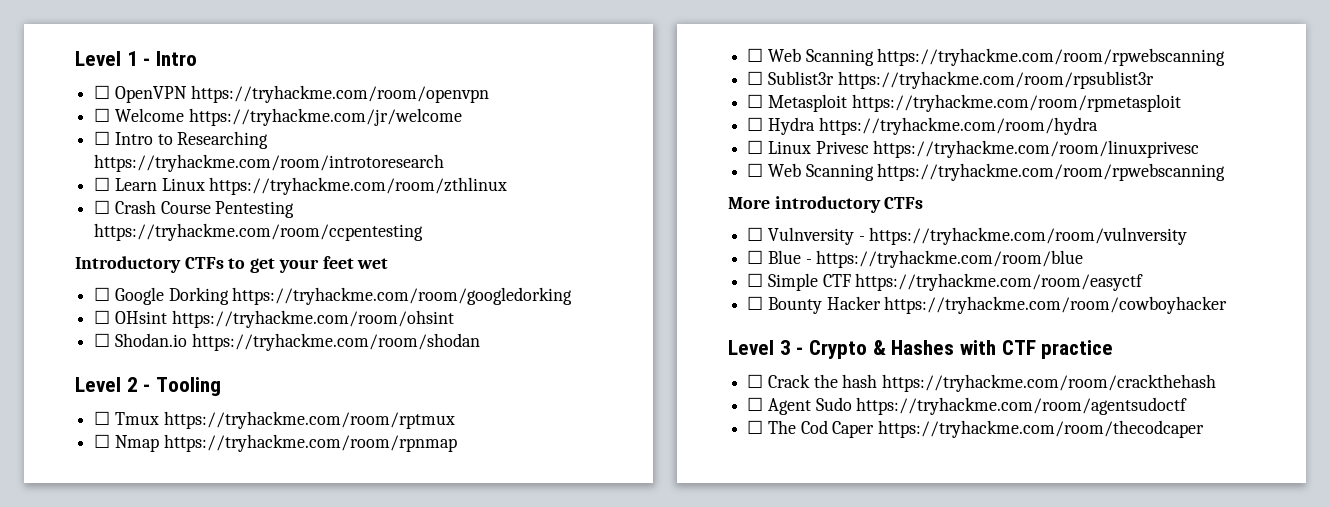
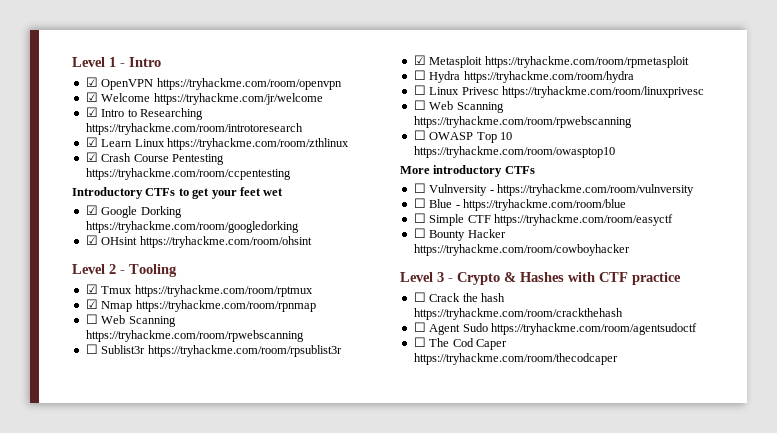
[94,85,111,99] ☐ -> [85,77,98,87] ☑
[94,108,111,122] ☐ -> [85,92,98,102] ☑
[94,131,111,145] ☐ -> [85,107,98,117] ☑
[94,177,111,191] ☐ -> [85,137,98,147] ☑
[94,200,111,214] ☐ -> [85,152,98,162] ☑
[94,287,111,301] ☐ -> [85,205,98,215] ☑
[94,310,111,324] ☐ -> [85,235,98,245] ☑
[94,333,480,351] // ☐ Shodan.io https://tryhackme.com/room/shodan -> (312, 242) none
[94,411,111,425] ☐ -> [85,284,98,294] ☑
[94,434,111,448] ☐ -> [85,299,98,309] ☑
[747,94,764,108] ☐ -> [413,55,426,65] ☑
(1226, 172) none -> [413,130,512,143] [413,146,615,158] // ☐ OWASP Top 10 https://tryhackme.com/room/owasptop10

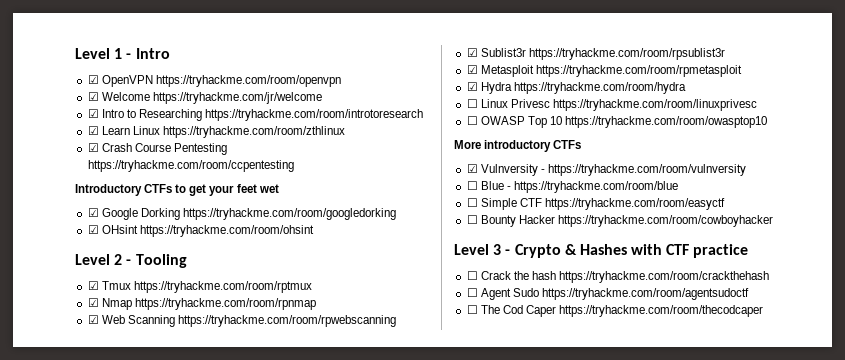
[85,314,176,327] [85,330,304,342] [85,344,98,354] ☐ Web Scanning https://tryhackme.com/room/rpwebscanning // ☐ -> [87,315,396,327] [466,48,478,57] ☑ Web Scanning https://tryhackme.com/room/rpwebscanning // ☑
[413,70,426,80] ☐ -> [466,82,478,91] ☑
[413,100,504,113] [413,116,632,128] // ☐ Web Scanning https://tryhackme.com/room/rpwebscanning -> (757, 105) none
[413,183,426,193] ☐ -> [466,164,478,173] ☑

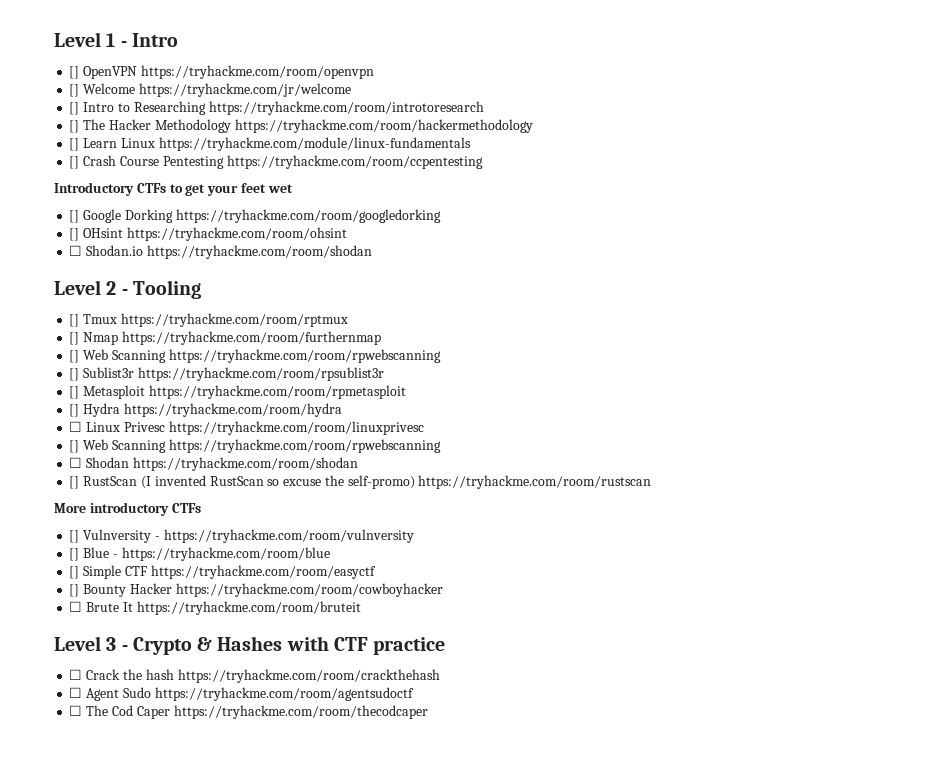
[87,75,99,84] ☑ -> [69,66,80,79] []
[87,92,99,101] ☑ -> [69,84,80,97] []
[87,109,99,118] ☑ -> [69,102,80,115] []
[87,126,345,138] [87,143,99,152] ☑ Learn Linux https://tryhackme.com/room/zthlinux // ☑ -> [69,119,533,133] [69,137,471,151] [69,156,80,169] [] The Hacker Methodology https://tryhackme.com/room/hackermethodology // [] Learn Linux https://tryhackme.com/module/linux-fundamentals // []
[87,208,99,217] ☑ -> [69,210,80,223] []
[87,225,99,234] ☑ -> [69,228,80,241] []
(314, 231) none -> [69,245,372,259] // ☐ Shodan.io https://tryhackme.com/room/shodan
[87,281,99,290] ☑ -> [69,314,80,327] []
[87,298,316,310] [87,315,396,327] [466,48,478,57] ☑ Nmap https://tryhackme.com/room/rpnmap // ☑ Web Scanning https://tryhackme.com/room/rpwebscanning // ☑ -> [69,331,381,345] [69,349,441,363] [69,368,80,381] [] Nmap https://tryhackme.com/room/furthernmap // [] Web Scanning https://tryhackme.com/room/rpwebscanning // []
[466,65,478,74] ☑ -> [69,386,80,399] []
[466,82,478,91] ☑ -> [69,404,80,417] []
[466,116,768,128] ☐ OWASP Top 10 https://tryhackme.com/room/owasptop10 -> [69,439,441,453] [69,457,358,471] [69,475,652,489] [] Web Scanning https://tryhackme.com/room/rpwebscanning // ☐ Shodan https://tryhackme.com/room/shodan // [] RustScan (I invented RustScan so excuse the self-promo) https://tryhackme.com/room/rustscan
[466,164,478,173] ☑ -> [69,530,80,543] []
[466,181,478,190] ☐ -> [69,548,80,561] []
[466,198,478,207] ☐ -> [69,566,80,579] []
[466,215,478,224] ☐ -> [69,584,80,597] []
(773, 221) none -> [69,601,361,615] // ☐ Brute It https://tryhackme.com/room/bruteit

